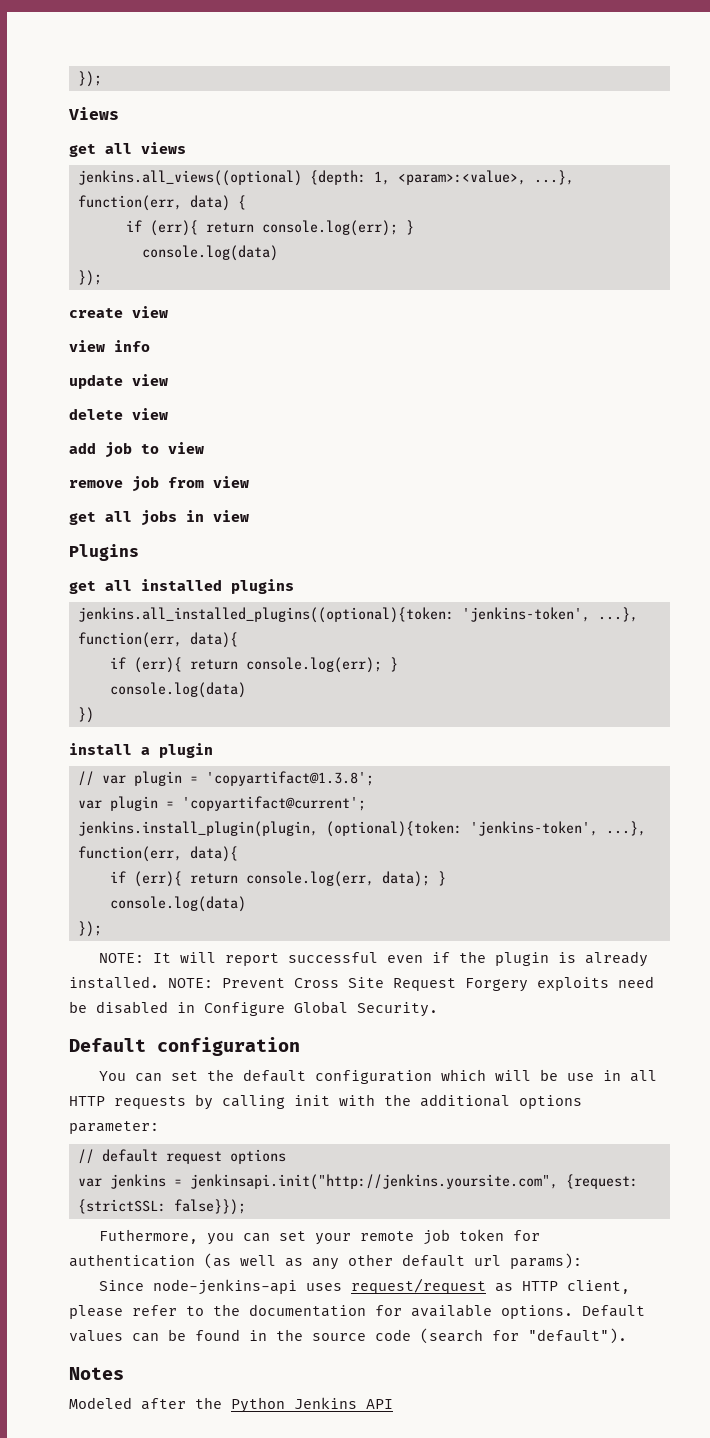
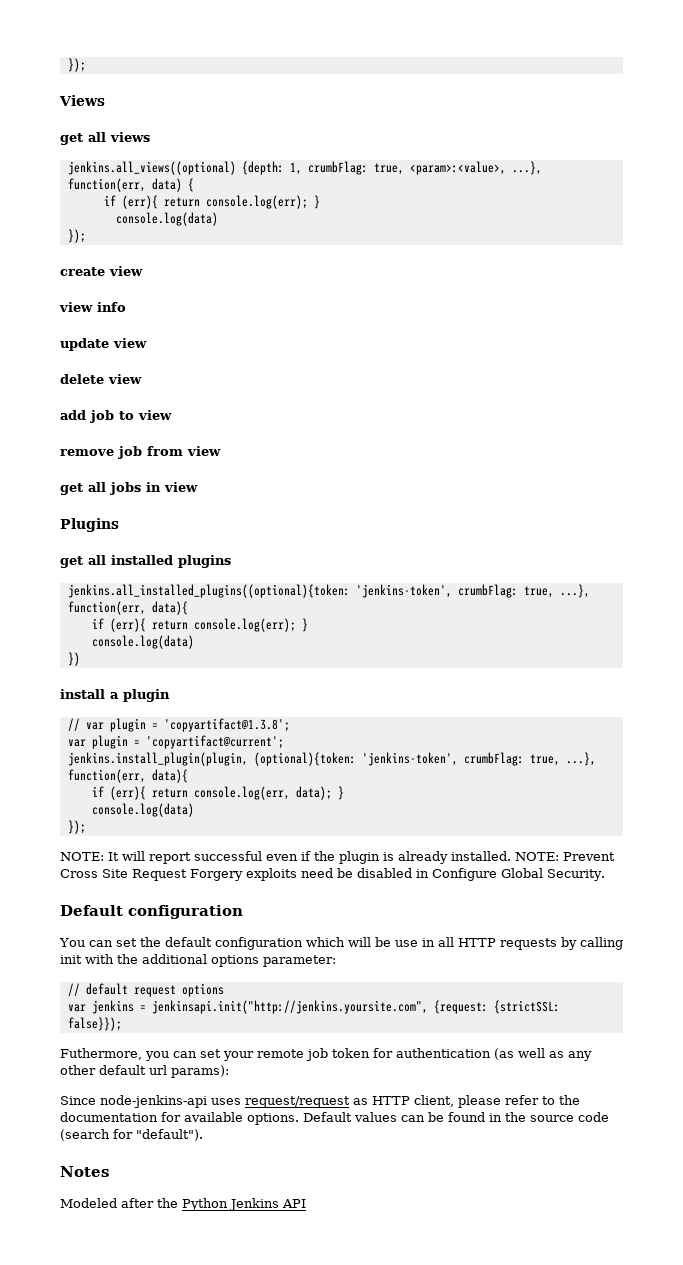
(390, 178) none -> [307,161,404,175] crumbFlag: true,
(590, 614) none -> [457,584,554,598] crumbFlag: true,
(598, 828) none -> [463,752,560,766] crumbFlag: true,

